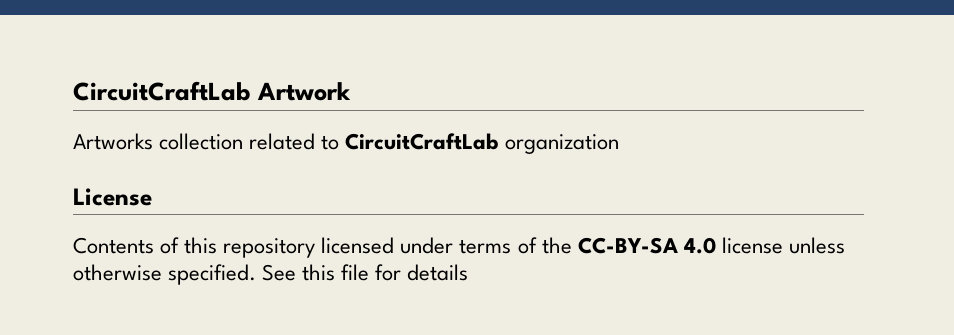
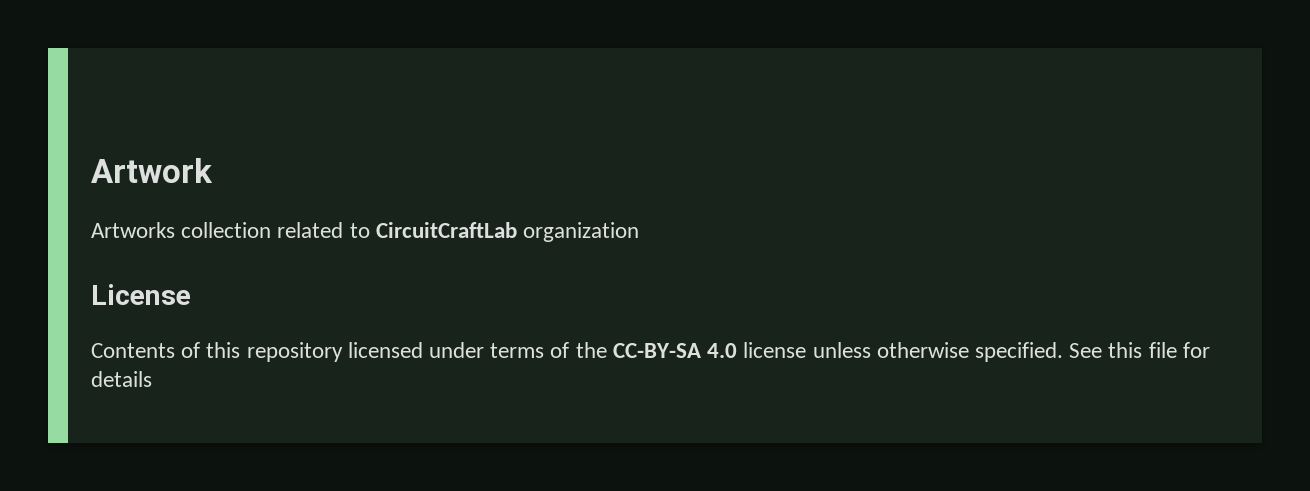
[73,81,251,101] CircuitCraftLab -> (91, 170) none

